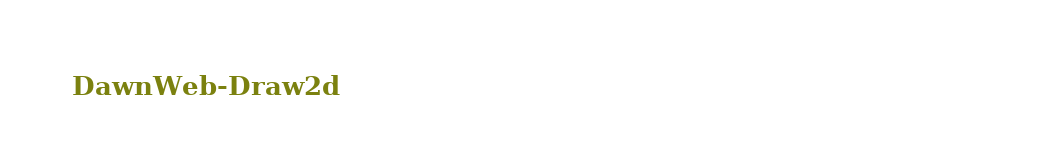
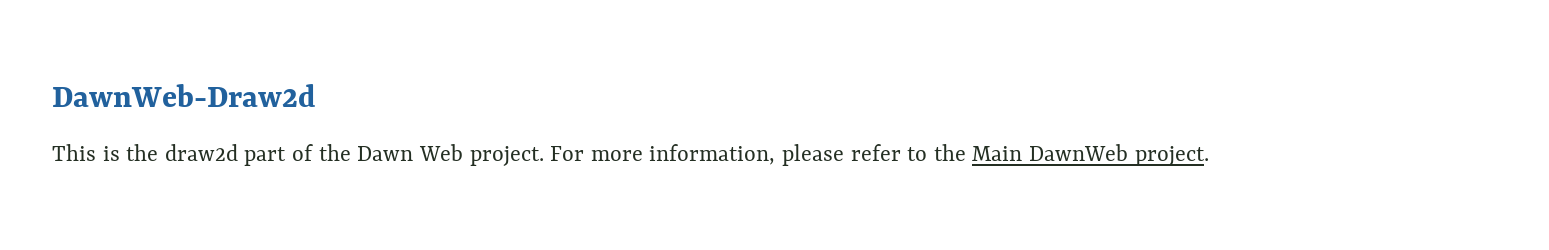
(340, 85) none -> [52,144,1209,166] // This is the draw2d part of the Dawn Web project. For more information, please refer to the Main DawnWeb project.

